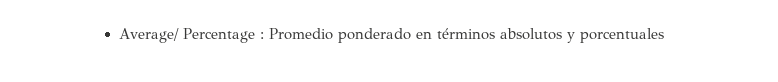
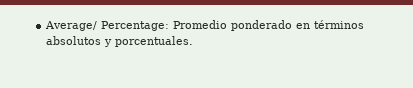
[182,28,264,43] Percentage : -> [100,21,169,31] Percentage:
[579,28,664,43] porcentuales -> [114,36,193,47] porcentuales.

